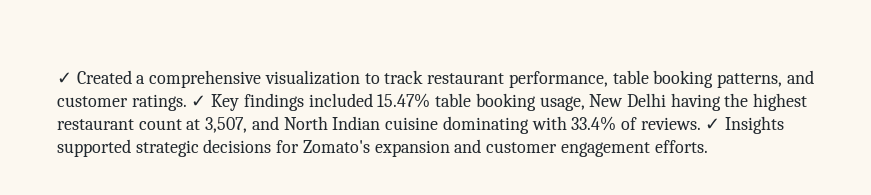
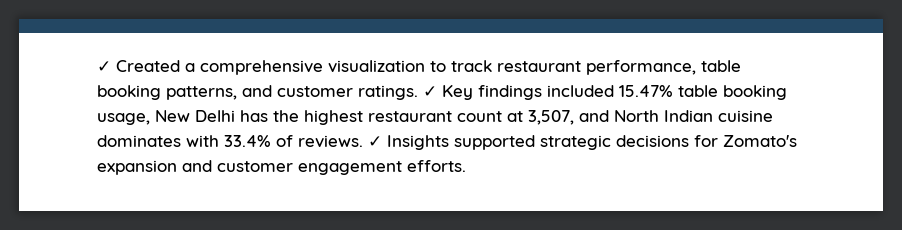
[670,93,721,111] having -> [240,110,268,122] has
[442,116,529,134] dominating -> [97,135,181,147] dominates

